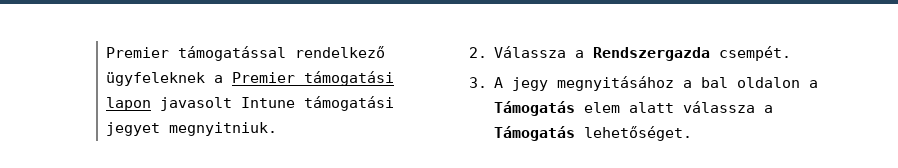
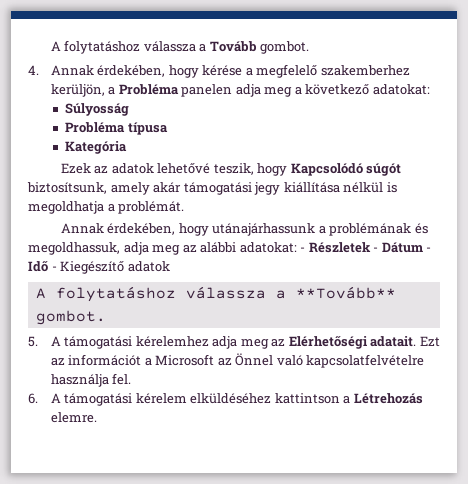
[106,46,386,61] [106,71,395,86] [106,96,395,111] [106,122,278,136] [469,46,792,61] [469,76,819,91] [494,101,774,116] [494,126,693,141] Premier támogatással rendelkező ügyfeleknek a Premier támogatási lapon javasolt Intune támogatási jegyet megnyitniuk. // 2. Válassza a Rendszergazda csempét. // 3. A jegy megnyitásához a bal oldalon a Támogatás elem alatt válassza a Támogatás lehetőséget. -> [50,40,310,54] [28,64,410,78] [50,84,430,97] [65,103,130,116] [65,122,168,135] [65,141,128,154] [60,163,402,176] [27,182,397,195] [28,201,185,214] [60,223,428,236] [28,242,432,255] [28,261,170,274] [35,286,396,302] [35,310,106,325] [28,336,440,349] [50,353,425,368] [50,373,132,387] [28,393,423,406] [50,412,97,423] A folytatáshoz válassza a Tovább gombot. // 4. Annak érdekében, hogy kérése a megfelelő szakemberhez kerüljön, a Probléma panelen adja meg a következő adatokat: // Súlyosság // Probléma típusa // Kategória // Ezek az adatok lehetővé teszik, hogy Kapcsolódó súgót biztosítsunk, amely akár támogatási jegy kiállítása nélkül is megoldhatja a problémát. // Annak érdekében, hogy utánajárhassunk a problémának és megoldhassuk, adja meg az alábbi adatokat: - Részletek - Dátum - Idő - Kiegészítő adatok // A folytatáshoz válassza a **Tovább** gombot. // 5. A támogatási kérelemhez adja meg az Elérhetőségi adatait. Ezt az információt a Microsoft az Önnel való kapcsolatfelvételre használja fel. // 6. A támogatási kérelem elküldéséhez kattintson a Létrehozás elemre.

